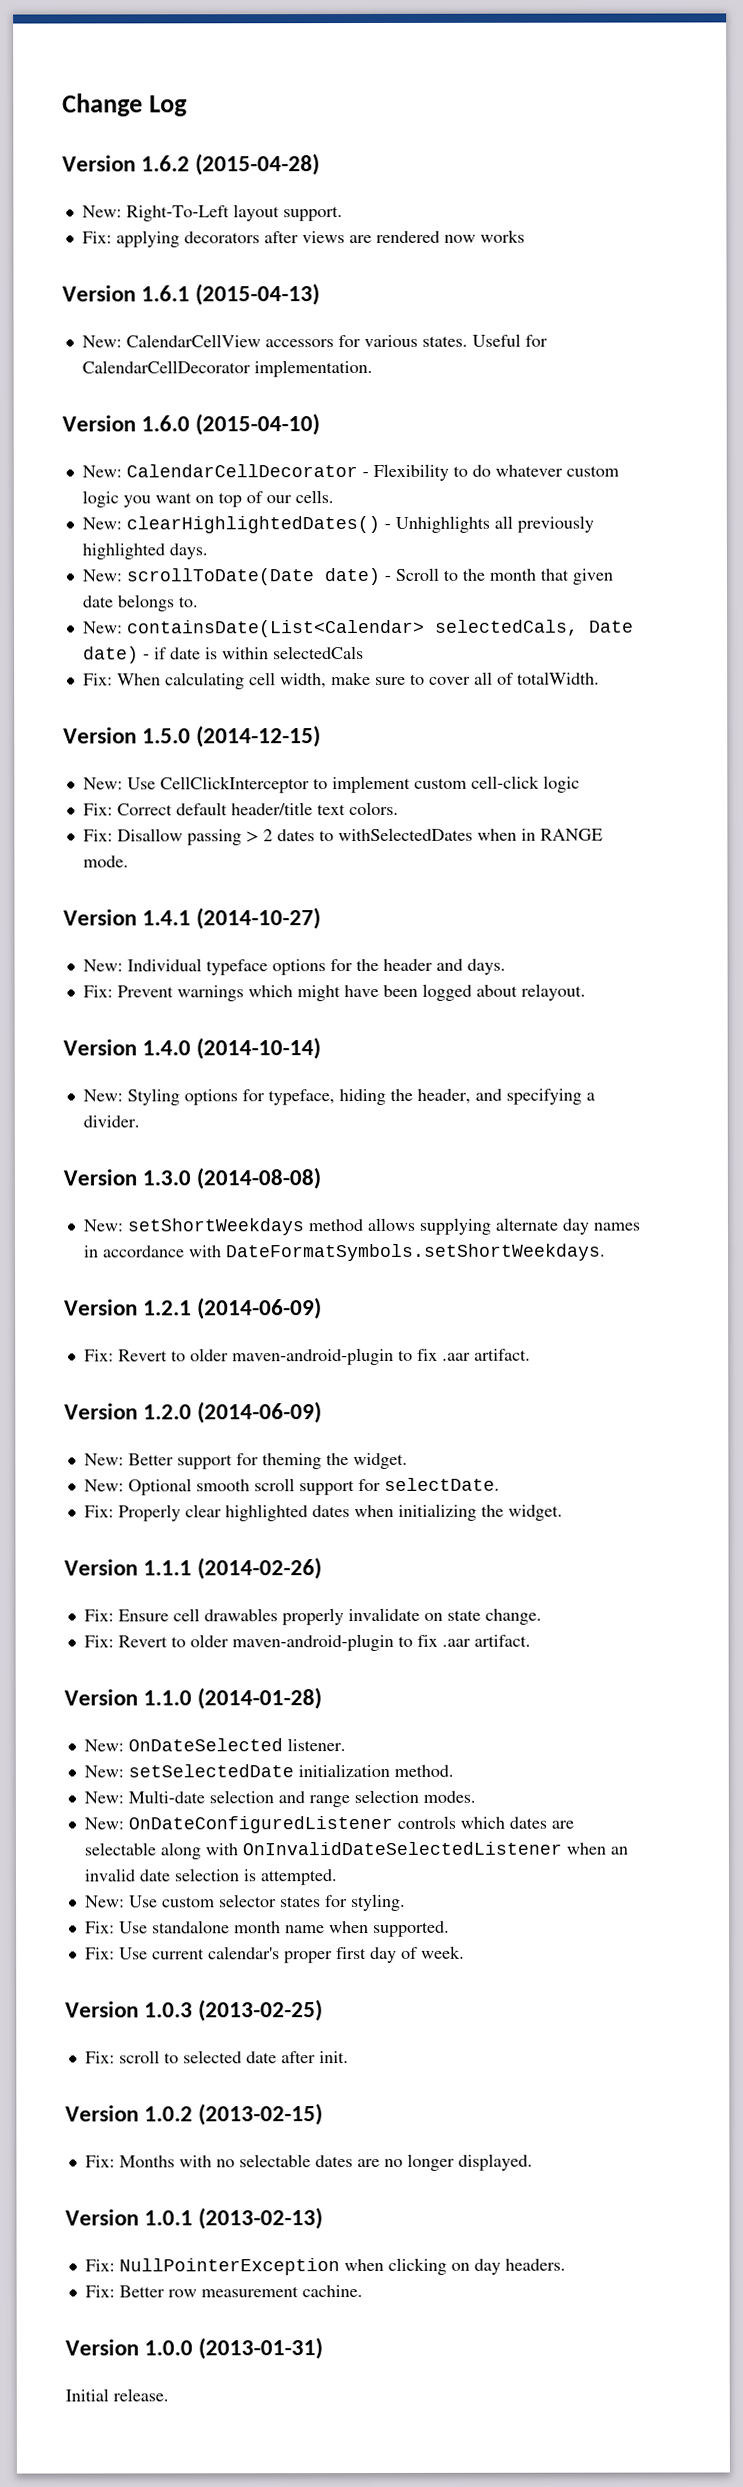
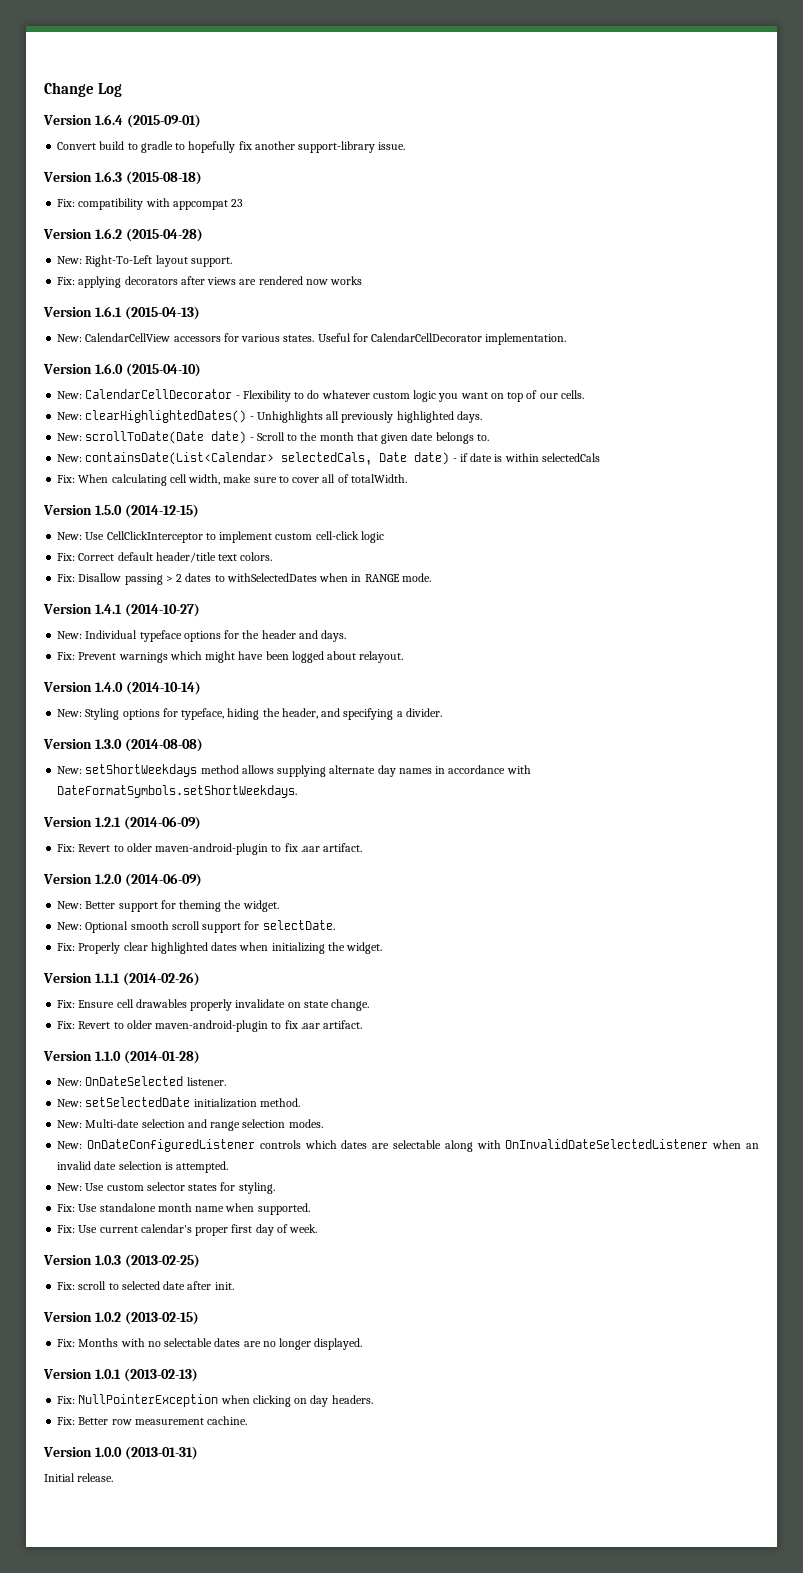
(188, 106) none -> [43,114,201,128] [57,141,406,153] [43,171,202,185] [57,198,244,210] // Version 1.6.4 (2015-09-01) // Convert build to gradle to hopefully fix another support-library issue. // Version 1.6.3 (2015-08-18) // Fix: compatibility with appcompat 23

